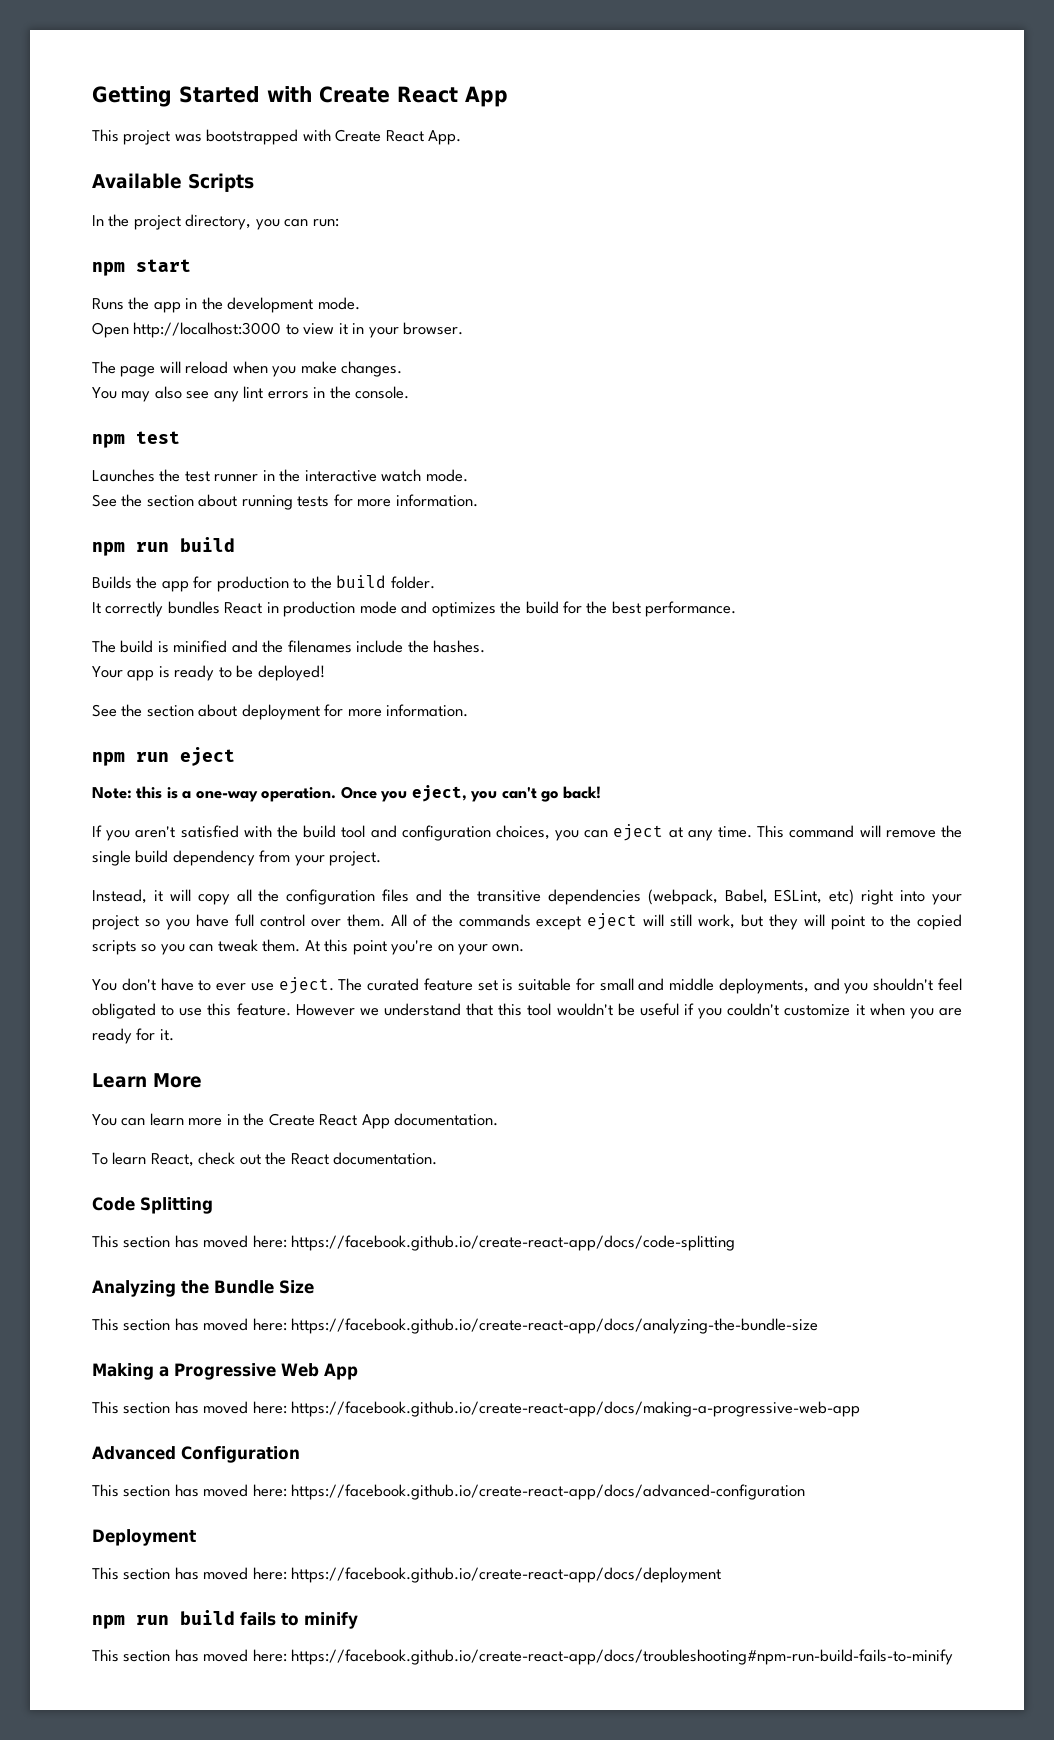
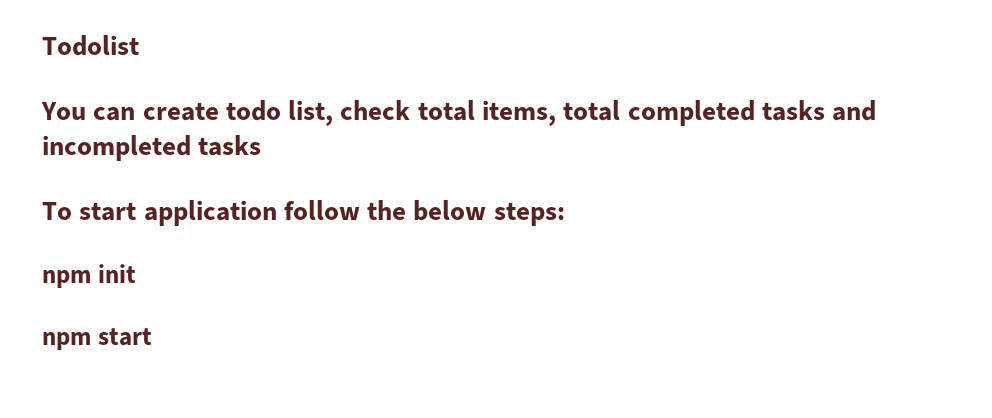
[92,86,508,107] [92,129,462,145] [92,173,254,192] [92,214,339,230] [92,259,191,276] [92,297,360,313] [92,322,464,338] [92,361,403,377] [92,386,410,402] [92,431,180,448] [92,469,468,482] [92,494,478,510] [92,537,235,556] [92,575,435,592] [92,601,737,617] [92,640,486,653] [92,665,325,681] [92,704,469,720] [92,747,235,766] [92,785,602,802] [92,824,962,841] [92,850,382,866] [92,889,963,905] [92,913,963,930] [92,939,525,955] [92,977,963,994] [92,1003,962,1019] [92,1028,174,1044] [92,1073,202,1088] [92,1113,499,1129] [92,1152,438,1167] [92,1197,213,1214] [92,1235,736,1251] [92,1280,314,1297] [92,1318,819,1334] [92,1363,358,1380] [92,1401,861,1417] [92,1446,300,1463] [92,1484,806,1500] [92,1529,196,1546] [92,1567,722,1583] [92,1610,358,1629] [92,1649,954,1665] Getting Started with Create React App // This project was bootstrapped with Create React App. // Available Scripts // In the project directory, you can run: // npm start // Runs the app in the development mode. // Open http://localhost:3000 to view it in your browser. // The page will reload when you make changes. // You may also see any lint errors in the console. // npm test // Launches the test runner in the interactive watch mode. // See the section about running tests for more information. // npm run build // Builds the app for production to the build folder. // It correctly bundles React in production mode and optimizes the build for the best performance. // The build is minified and the filenames include the hashes. // Your app is ready to be deployed! // See the section about deployment for more information. // npm run eject // Note: this is a one-way operation. Once you eject, you can't go back! // If you aren't satisfied with the build tool and configuration choices, you can eject at any time. This command will remove the single build dependency from your project. // Instead, it will copy all the configuration files and the transitive dependencies (webpack, Babel, ESLint, etc) right into your project so you have full control over them. All of the commands except eject will still work, but they will point to the copied scripts so you can tweak them. At this point you're on your own. // You don't have to ever use eject. The curated feature set is suitable for small and middle deployments, and you shouldn't feel obligated to use this feature. However we understand that this tool wouldn't be useful if you couldn't customize it when you are ready for it. // Learn More // You can learn more in the Create React App documentation. // To learn React, check out the React documentation. // Code Splitting // This section has moved here: https://facebook.github.io/create-react-app/docs/code-splitting // Analyzing the Bundle Size // This section has moved here: https://facebook.github.io/create-react-app/docs/analyzing-the-bundle-size // Making a Progressive Web App // This section has moved here: https://facebook.github.io/create-react-app/docs/making-a-progressive-web-app // Advanced Configuration // This section has moved here: https://facebook.github.io/create-react-app/docs/advanced-configuration // Deployment // This section has moved here: https://facebook.github.io/create-react-app/docs/deployment // npm run build fails to minify // This section has moved here: https://facebook.github.io/create-react-app/docs/troubleshooting#npm-run-build-fails-to-minify -> [42,35,139,56] [41,100,877,126] [42,135,262,161] [42,200,565,226] [42,264,136,288] [42,328,152,350] Todolist // You can create todo list, check total items, total completed tasks and incompleted tasks // To start application follow the below steps: // npm init // npm start

